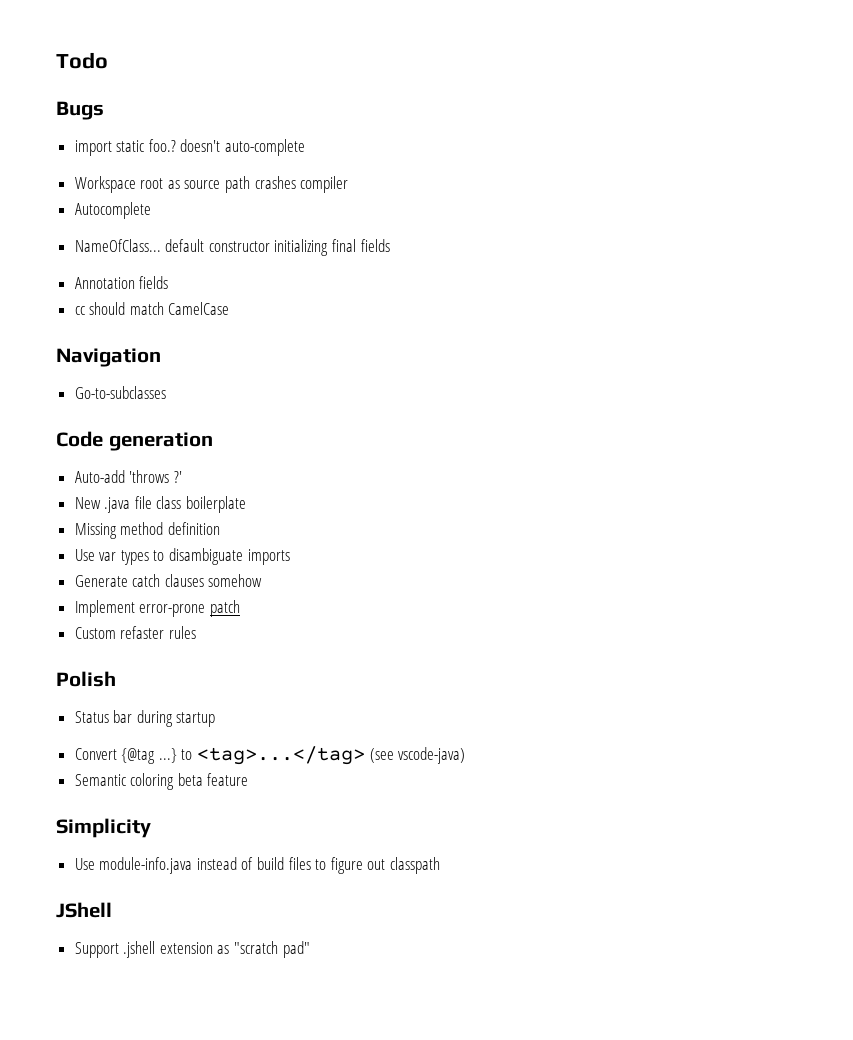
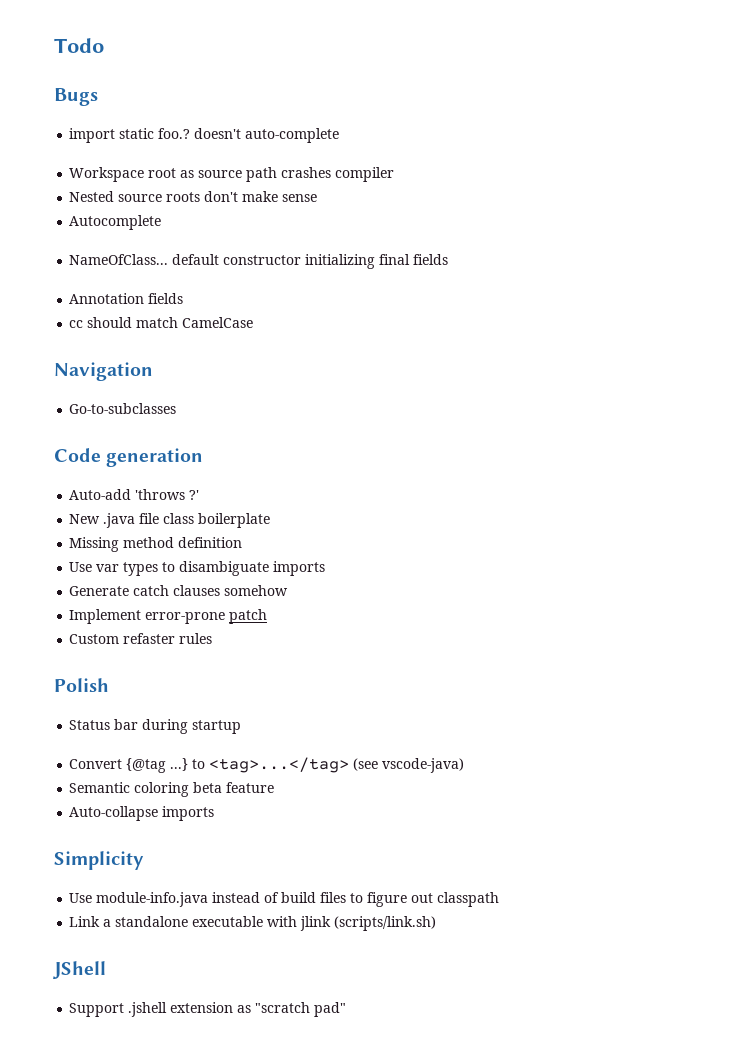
(349, 184) none -> [69,191,318,202] // Nested source roots don't make sense
(249, 779) none -> [69,806,215,821] // Auto-collapse imports
(441, 865) none -> [69,916,437,931] // Link a standalone executable with jlink (scripts/link.sh)

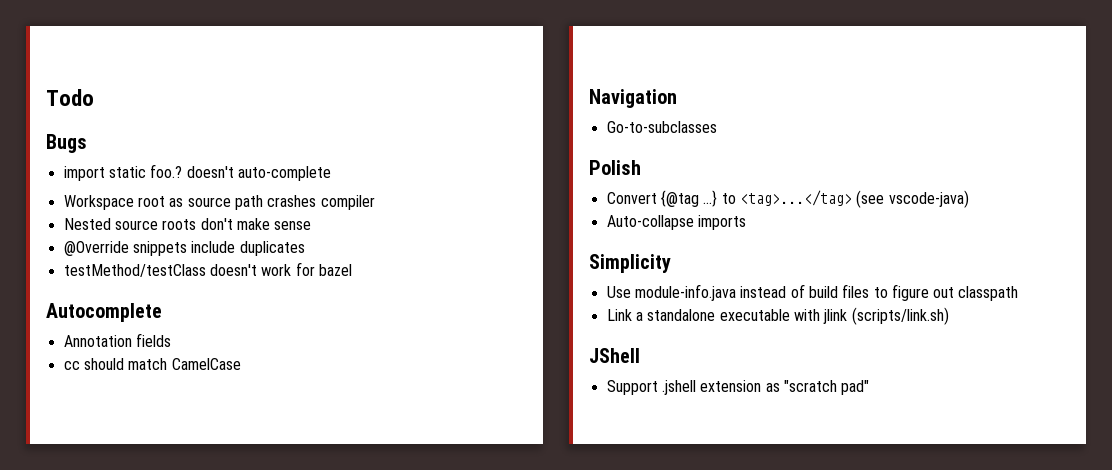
[69,215,162,230] [69,254,449,269] Autocomplete // NameOfClass... default constructor initializing final fields -> [63,241,305,256] [63,262,352,277] [46,303,162,322] @Override snippets include duplicates // testMethod/testClass doesn't work for bazel // Autocomplete
[54,448,204,467] [69,489,200,500] [69,513,271,528] [69,537,243,552] [69,561,326,576] [69,585,289,596] [69,609,268,624] [69,633,213,644] [54,678,109,692] [69,719,242,734] Code generation // Auto-add 'throws ?' // New .java file class boilerplate // Missing method definition // Use var types to disambiguate imports // Generate catch clauses somehow // Implement error-prone patch // Custom refaster rules // Polish // Status bar during startup -> [589,160,641,175] Polish
[69,782,275,797] // Semantic coloring beta feature -> (969, 199) none

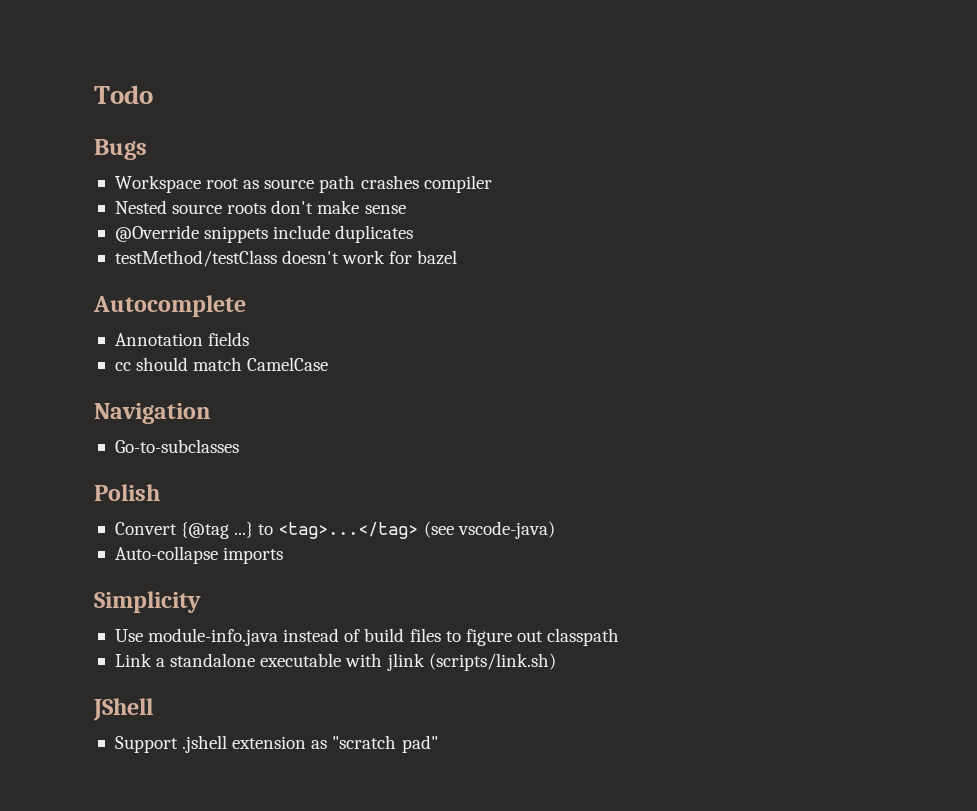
[63,164,331,181] // import static foo.? doesn't auto-complete -> (147, 149) none

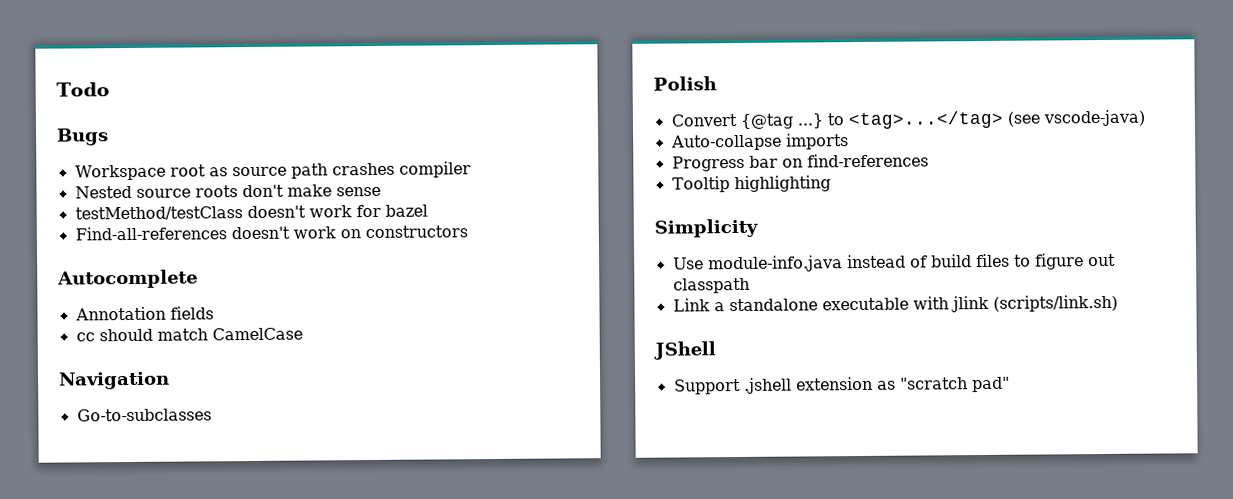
[114,225,414,243] // @Override snippets include duplicates -> (381, 191) none
(458, 257) none -> [74,225,468,241] // Find-all-references doesn't work on constructors
(284, 555) none -> [671,153,929,172] [671,175,831,193] // Progress bar on find-references // Tooltip highlighting

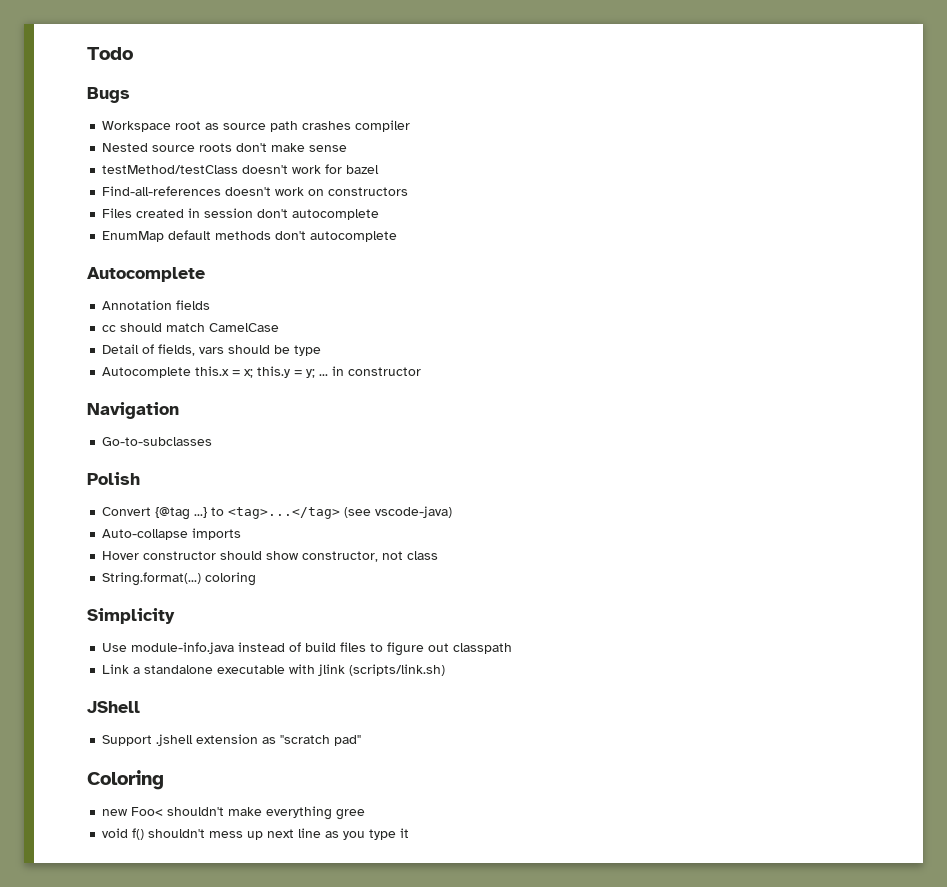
(468, 232) none -> [102,208,380,220] [102,230,398,242] // Files created in session don't autocomplete // EnumMap default methods don't autocomplete
(303, 334) none -> [102,344,322,356] [102,366,422,378] // Detail of fields, vars should be type // Autocomplete this.x = x; this.y = y; ... in constructor
[671,153,929,172] [671,175,831,193] Progress bar on find-references // Tooltip highlighting -> [102,551,439,562] [102,572,257,586] Hover constructor should show constructor, not class // String.format(...) coloring
(1010, 384) none -> [87,770,164,790] [102,806,366,820] [102,828,410,840] // Coloring // new Foo< shouldn't make everything gree // void f() shouldn't mess up next line as you type it

